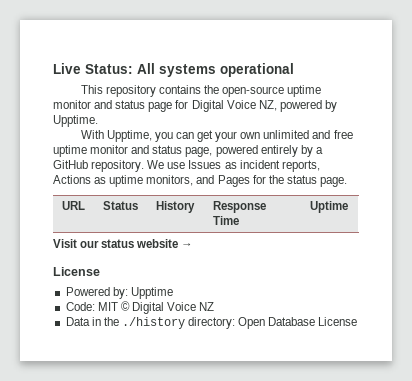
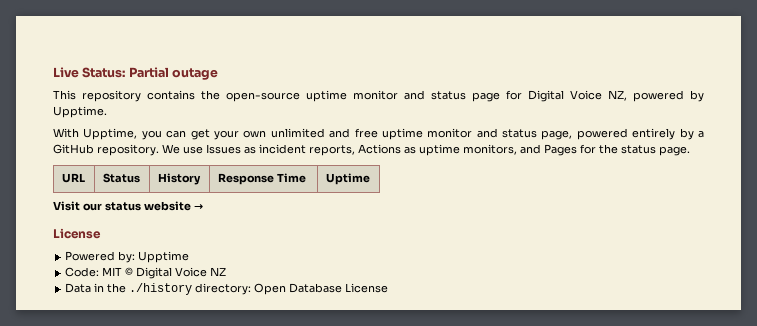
[137,63,294,77] All systems operational -> [128,67,219,80] Partial outage

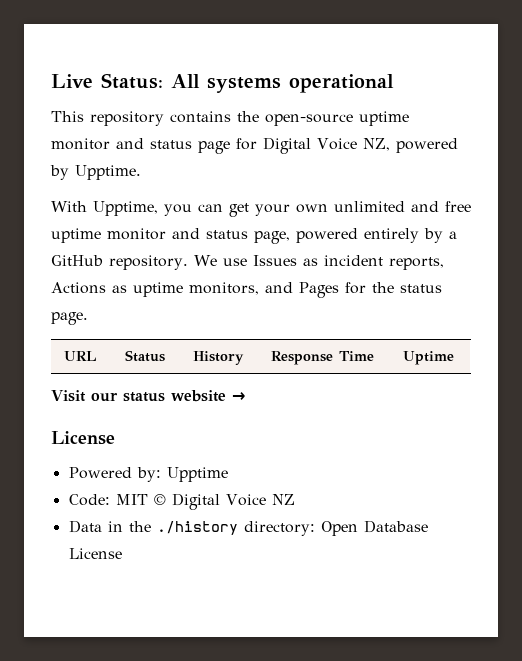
[128,67,219,80] Partial outage -> [171,74,394,93] All systems operational

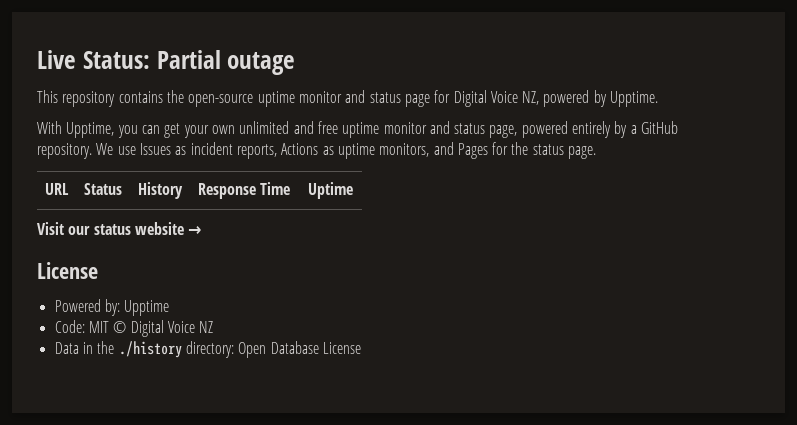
[171,74,394,93] All systems operational -> [156,50,296,75] Partial outage

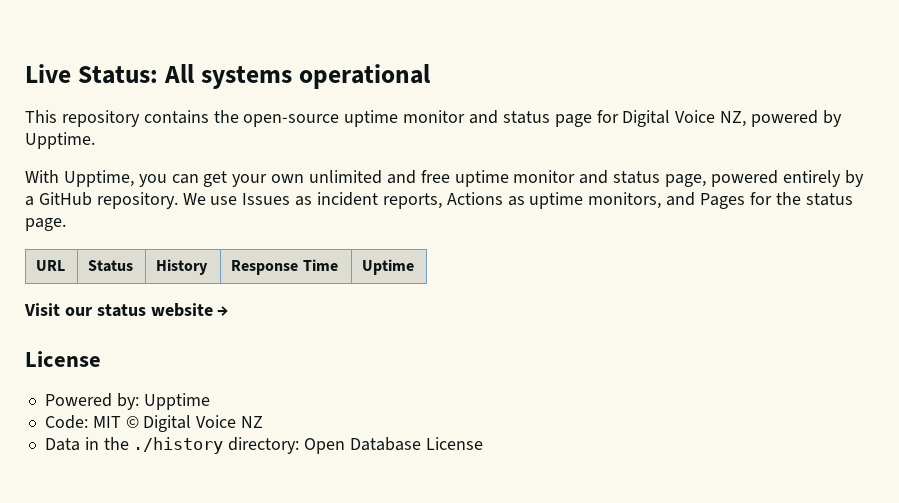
[156,50,296,75] Partial outage -> [163,64,430,89] All systems operational

